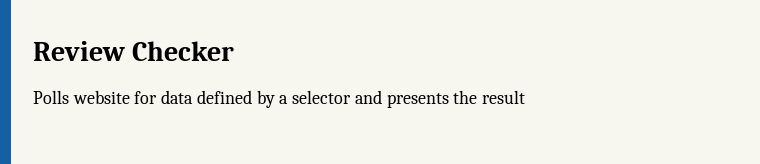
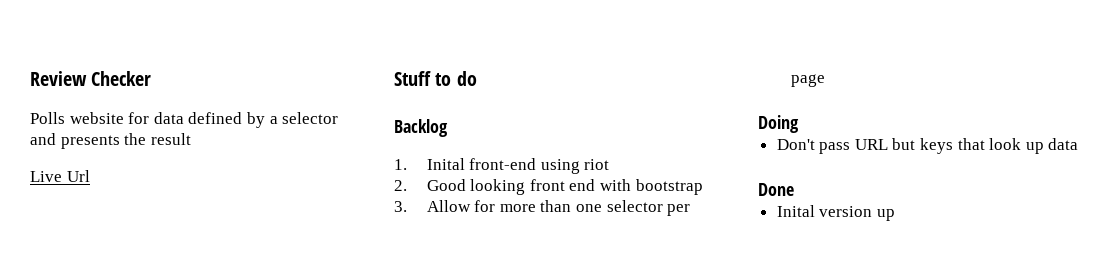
(525, 97) none -> [30,170,90,182] [394,71,477,86] [394,119,448,137] [394,158,610,174] [394,179,703,195] [394,200,691,216] [790,74,825,87] [758,115,799,133] [776,138,1079,154] [758,183,794,196] [776,205,895,221] // Live Url // Stuff to do // Backlog // 1. Inital front-end using riot // 2. Good looking front end with bootstrap // 3. Allow for more than one selector per page // Doing // Don't pass URL but keys that look up data // Done // Inital version up

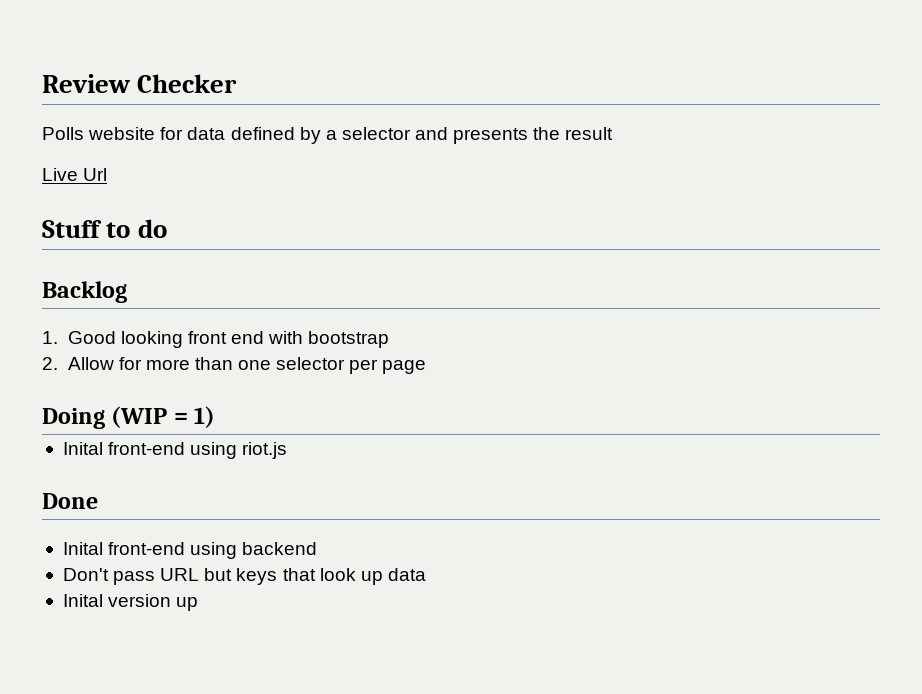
[426,158,610,174] [394,180,407,191] Inital front-end using riot // 2. -> (58, 337) none
[394,201,407,212] 3. -> [42,357,58,370] 2.
(799, 124) none -> [111,406,216,428] [62,442,288,459] [42,493,98,509] [62,542,318,559] (WIP = 1) // Inital front-end using riot.js // Done // Inital front-end using backend
[758,183,794,196] // Done -> (426, 574) none

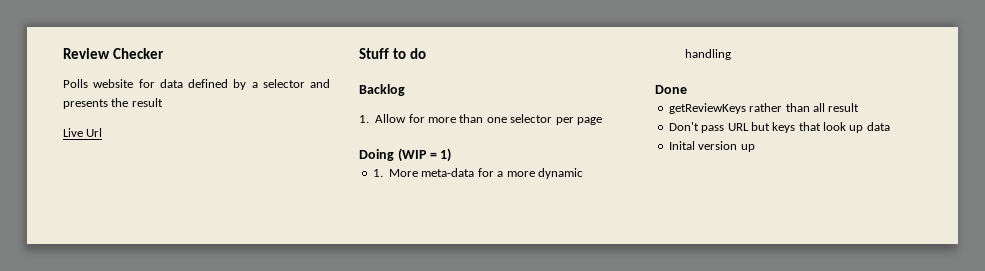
[67,331,390,348] [42,357,58,370] Good looking front end with bootstrap // 2. -> (369, 119) none
[62,442,288,459] [42,493,98,509] [62,542,318,559] Inital front-end using riot.js // Done // Inital front-end using backend -> [372,168,583,179] [685,49,731,60] [655,85,687,94] [668,103,860,114] 1. More meta-data for a more dynamic handling // Done // getReviewKeys rather than all result

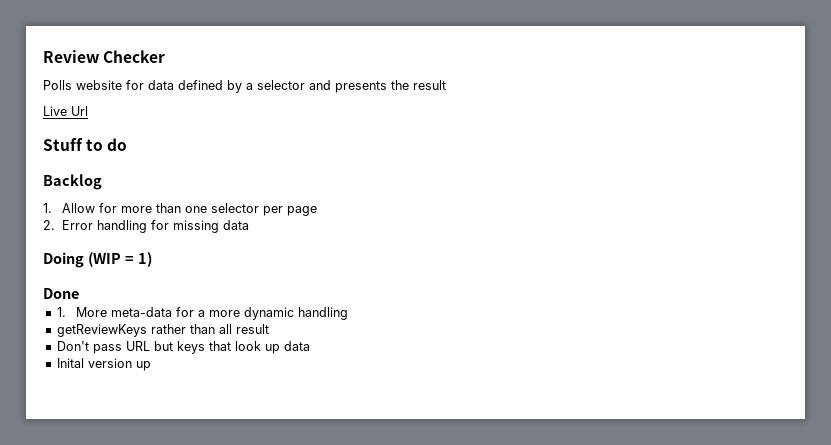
(602, 121) none -> [43,220,249,233] // 2. Error handling for missing data
(452, 155) none -> [43,288,79,299] // Done
[655,85,687,94] // Done -> (348, 313) none

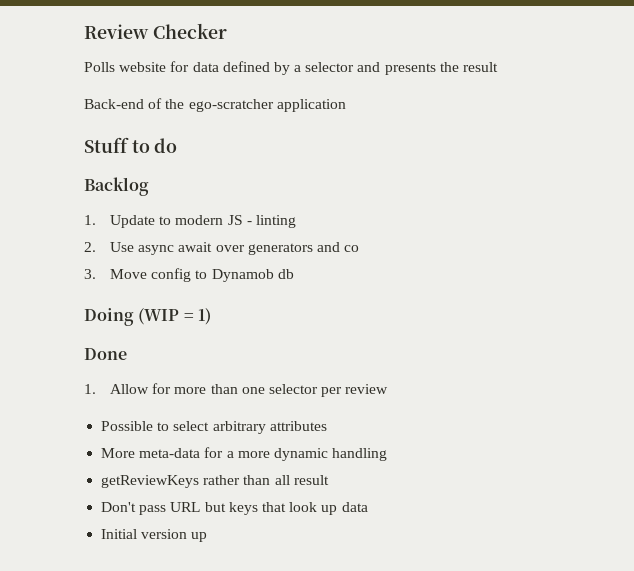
[43,106,88,116] Live Url -> [84,98,346,112] Back-end of the ego-scratcher application
(102, 182) none -> [84,215,296,228] [84,242,360,255] [84,268,294,282] [84,308,211,326] [84,348,127,360] // 1. Update to modern JS - linting // 2. Use async await over generators and co // 3. Move config to Dynamob db // Doing (WIP = 1) // Done
[286,206,317,216] [43,220,249,233] [43,252,152,268] [43,288,79,299] [56,307,66,317] page // 2. Error handling for missing data // Doing (WIP = 1) // Done // 1. -> [345,384,389,394] [101,421,327,434] review // Possible to select arbitrary attributes //
[56,358,84,368] Inital -> [101,529,138,539] Initial

